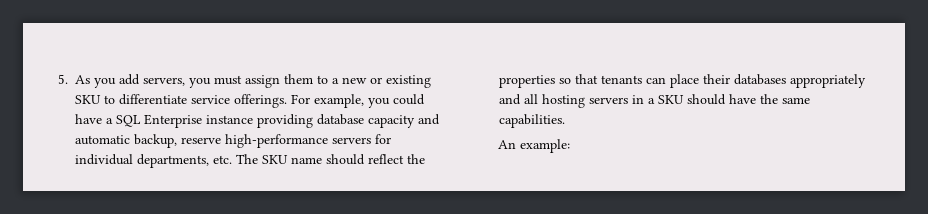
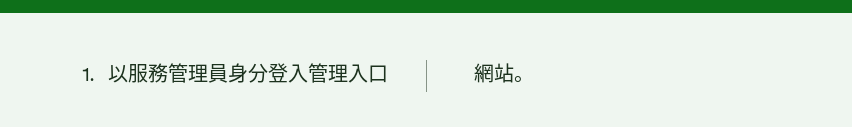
[58,74,431,88] [75,94,425,108] [75,114,440,128] [75,134,391,148] [75,154,425,168] [499,74,866,88] [499,94,810,108] [499,114,565,128] [497,139,570,153] 5. As you add servers, you must assign them to a new or existing SKU to differentiate service offerings. For example, you could have a SQL Enterprise instance providing database capacity and automatic backup, reserve high-performance servers for individual departments, etc. The SKU name should reflect the properties so that tenants can place their databases appropriately and all hosting servers in a SKU should have the same capabilities. // An example: -> [82,63,534,83] 1.以服務管理員身分登入管理入口網站。

